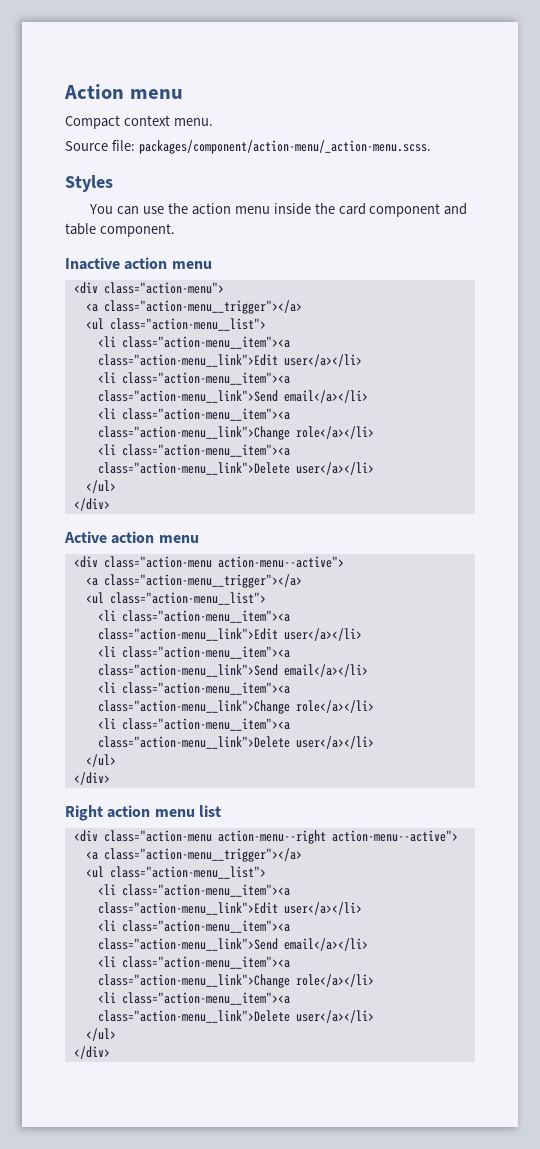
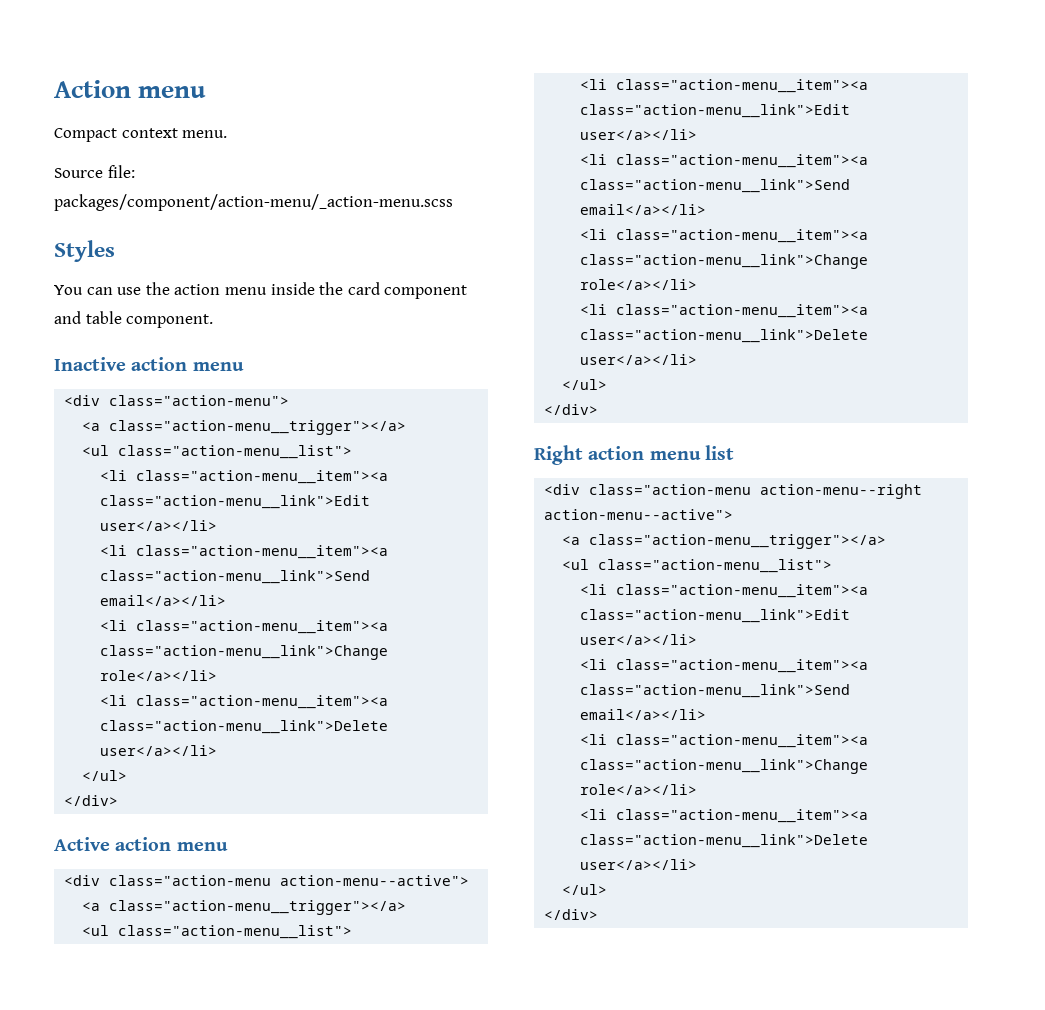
[138,140,431,154] packages/component/action-menu/_action-menu.scss. -> [54,194,453,211] packages/component/action-menu/_action-menu.scss

